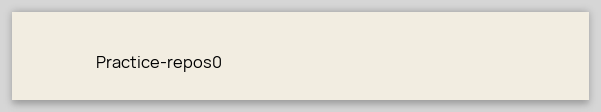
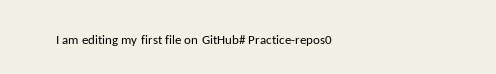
(96, 64) none -> [56,35,246,46] I am editing my first file on GitHub#

